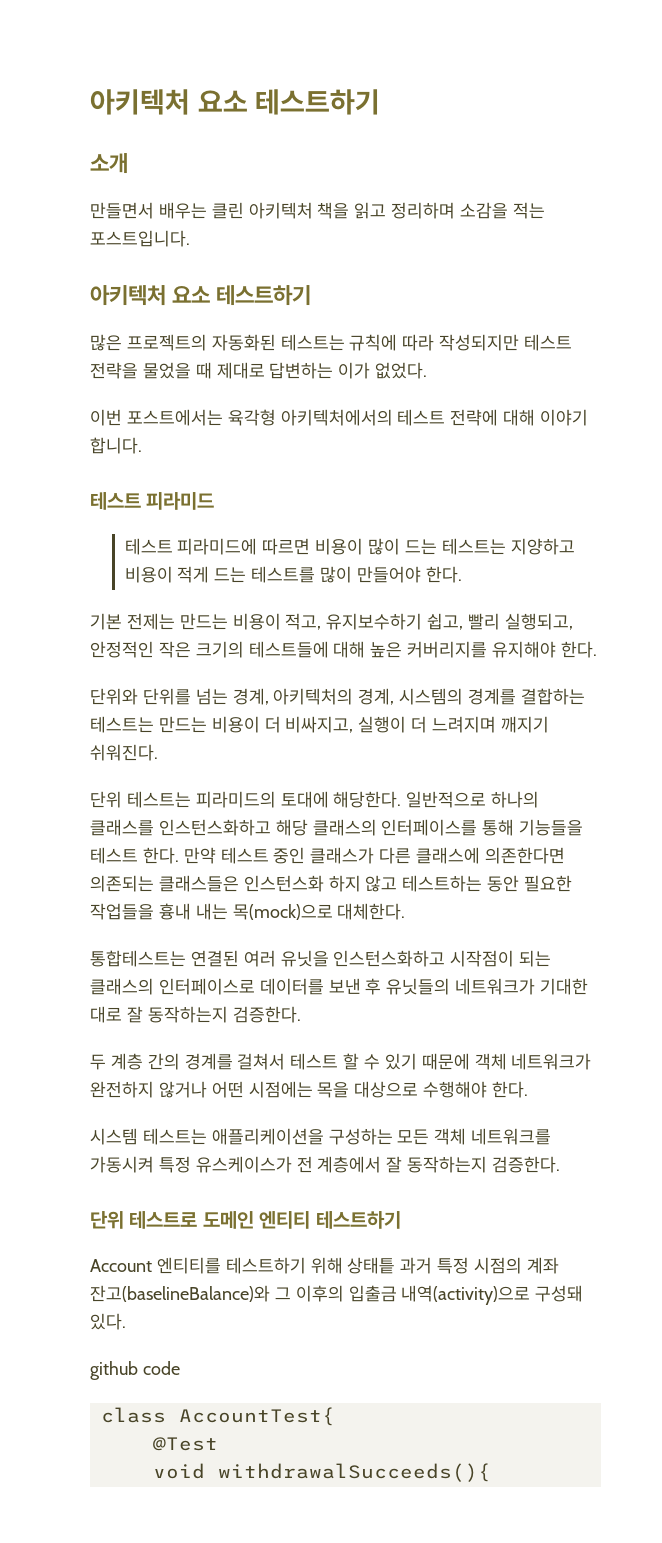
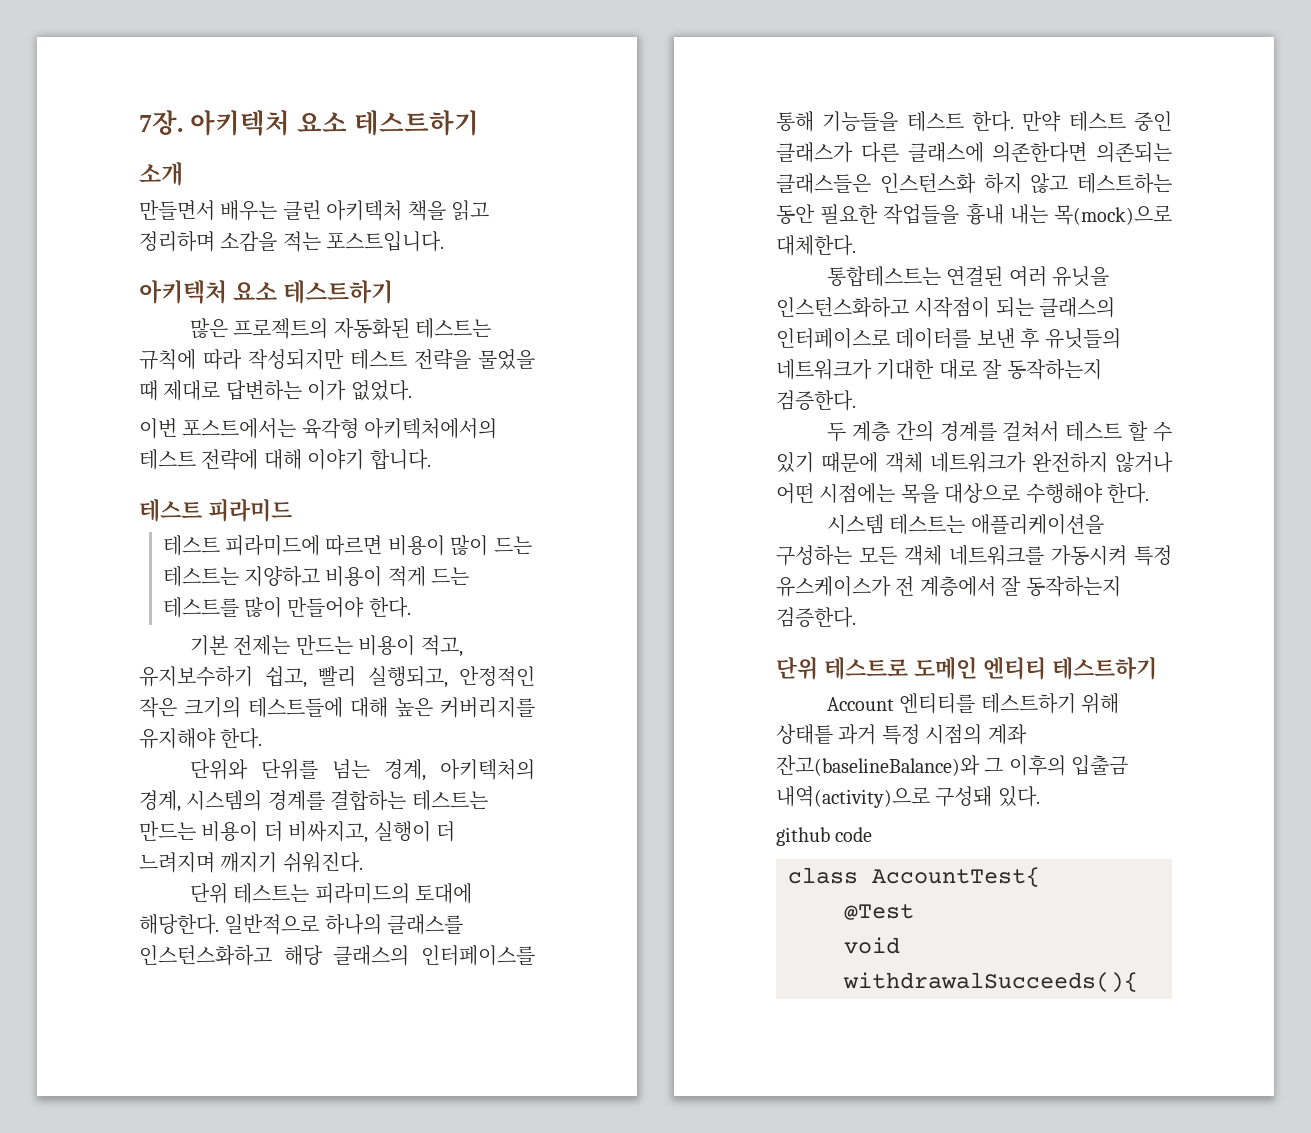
(90, 102) none -> [139,110,183,135] 7장.

